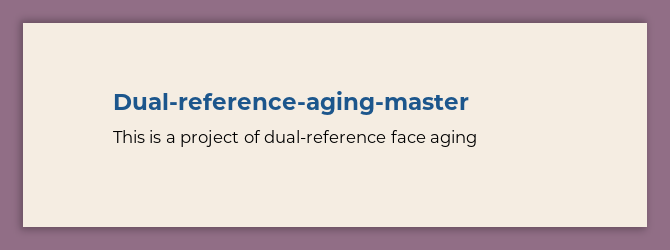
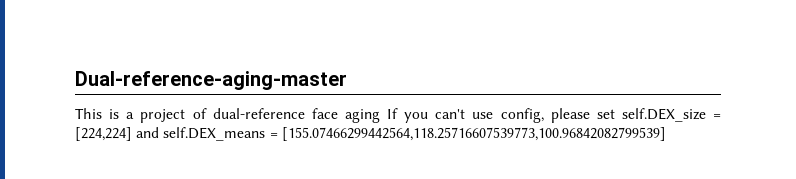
(478, 138) none -> [387,108,721,123] [75,127,666,141] If you can't use config, please set self.DEX_size = [224,224] and self.DEX_means = [155.07466299442564,118.25716607539773,100.96842082799539]

